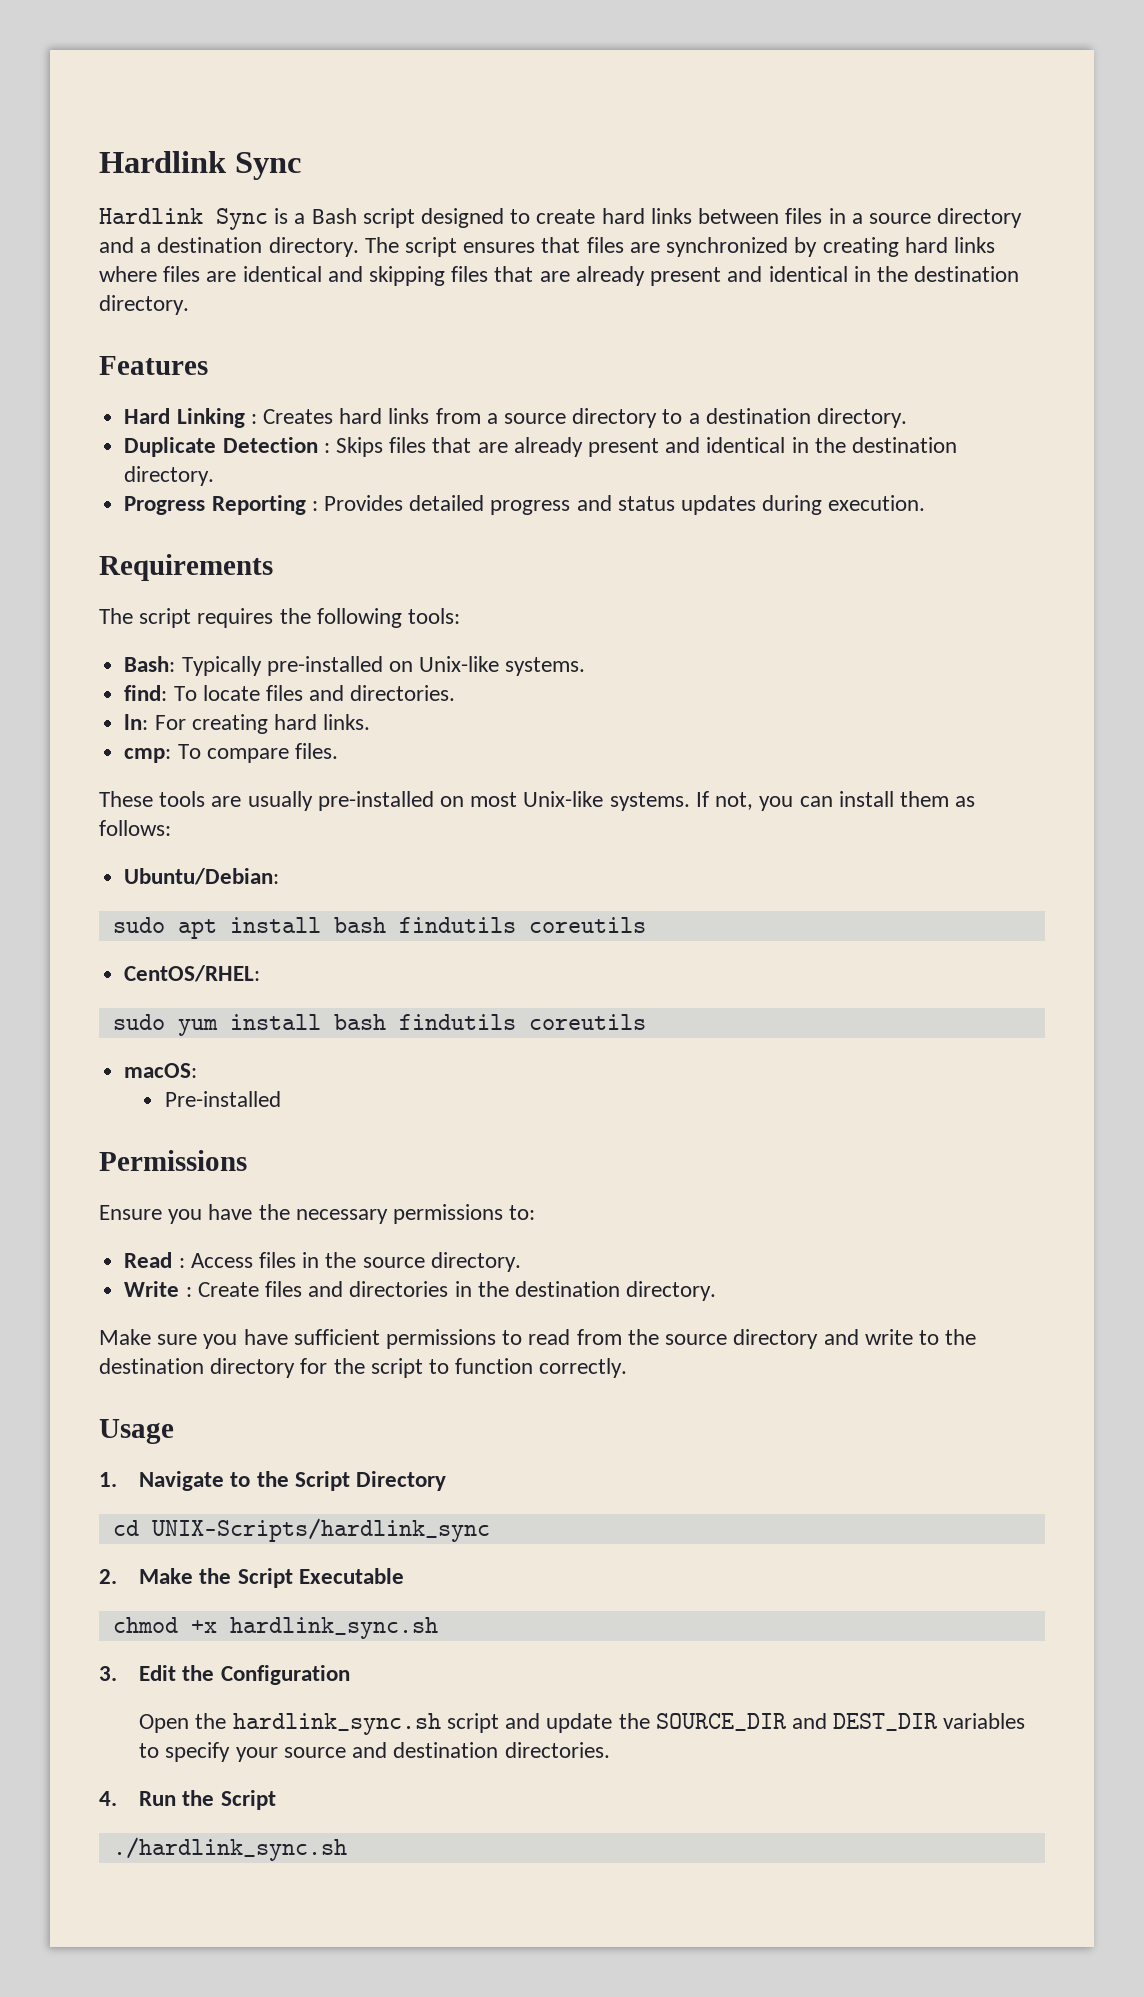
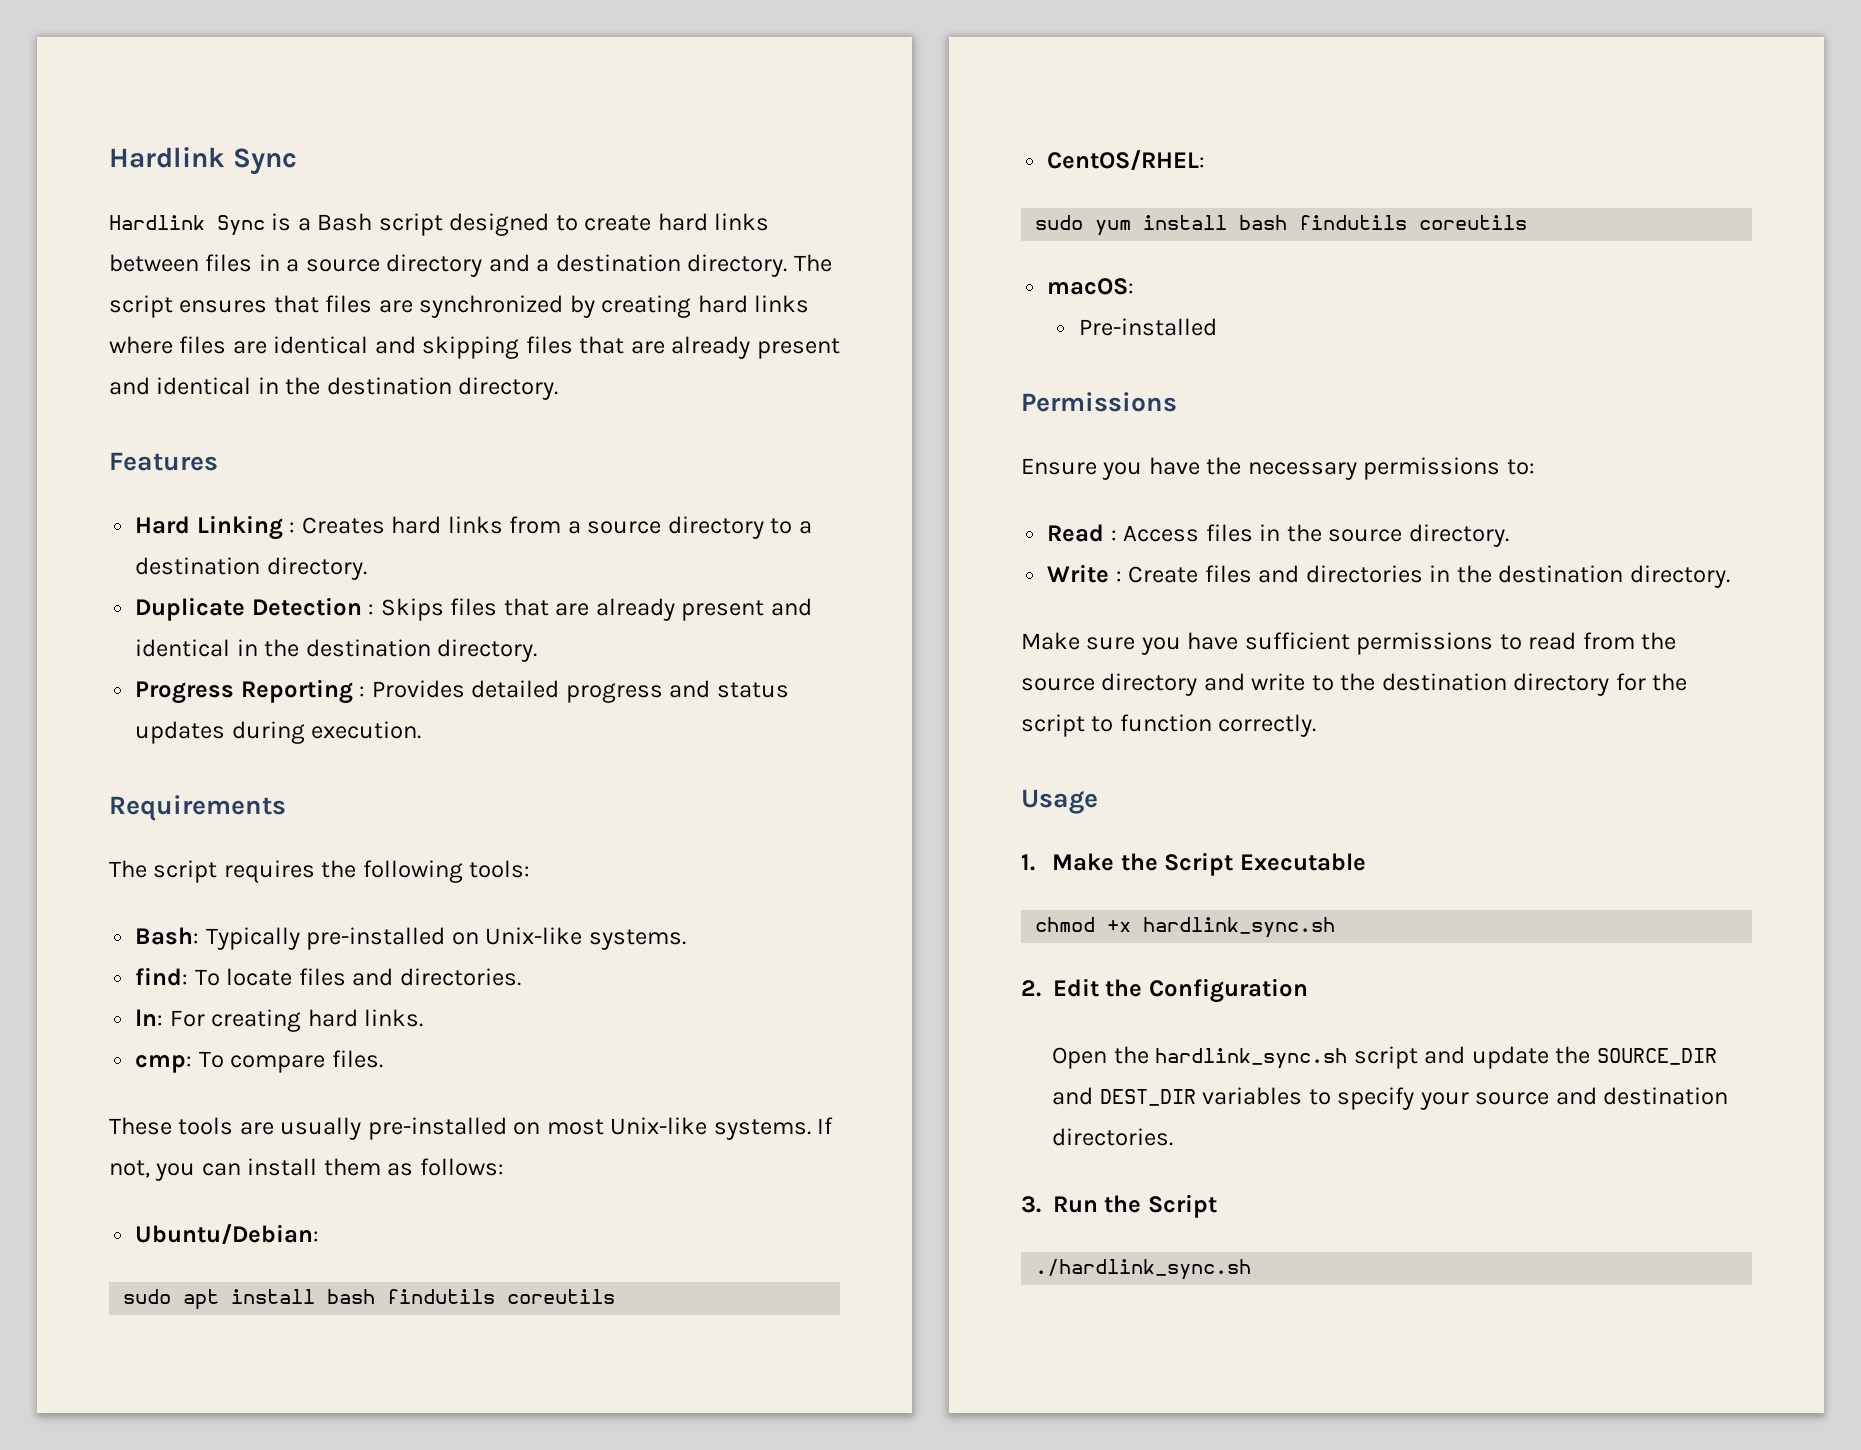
[139,1471,447,1491] [112,1518,490,1542] [99,1569,117,1584] Navigate to the Script Directory // cd UNIX-Scripts/hardlink_sync // 2. -> (1035, 862) none
[99,1666,117,1681] 3. -> [1021,980,1041,997] 2.
[99,1791,117,1806] 4. -> [1021,1196,1041,1213] 3.

